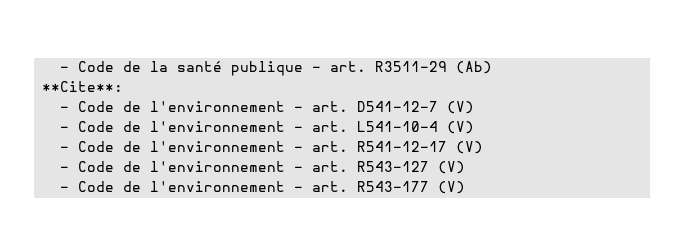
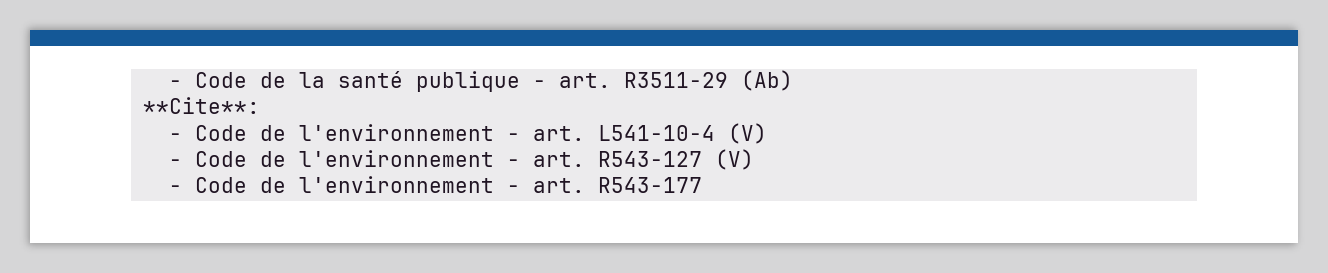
[60,101,475,114] // - Code de l'environnement - art. D541-12-7 (V) -> (261, 105) none
[60,141,484,154] // - Code de l'environnement - art. R541-12-17 (V) -> (768, 133) none
[438,181,466,194] (V) -> (703, 185) none

